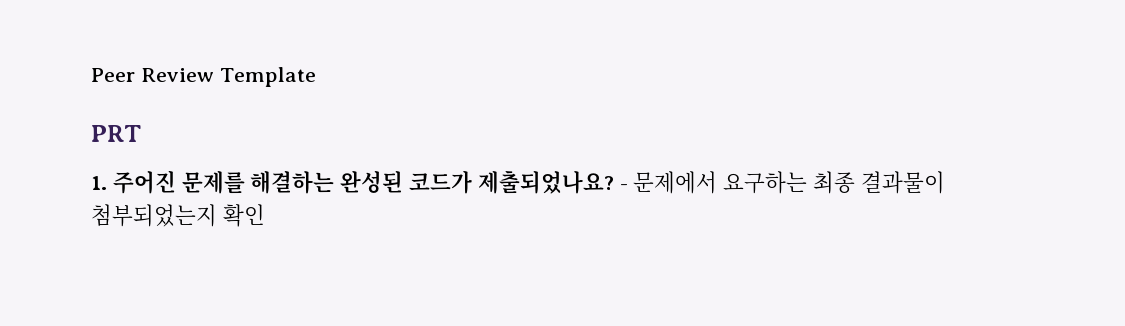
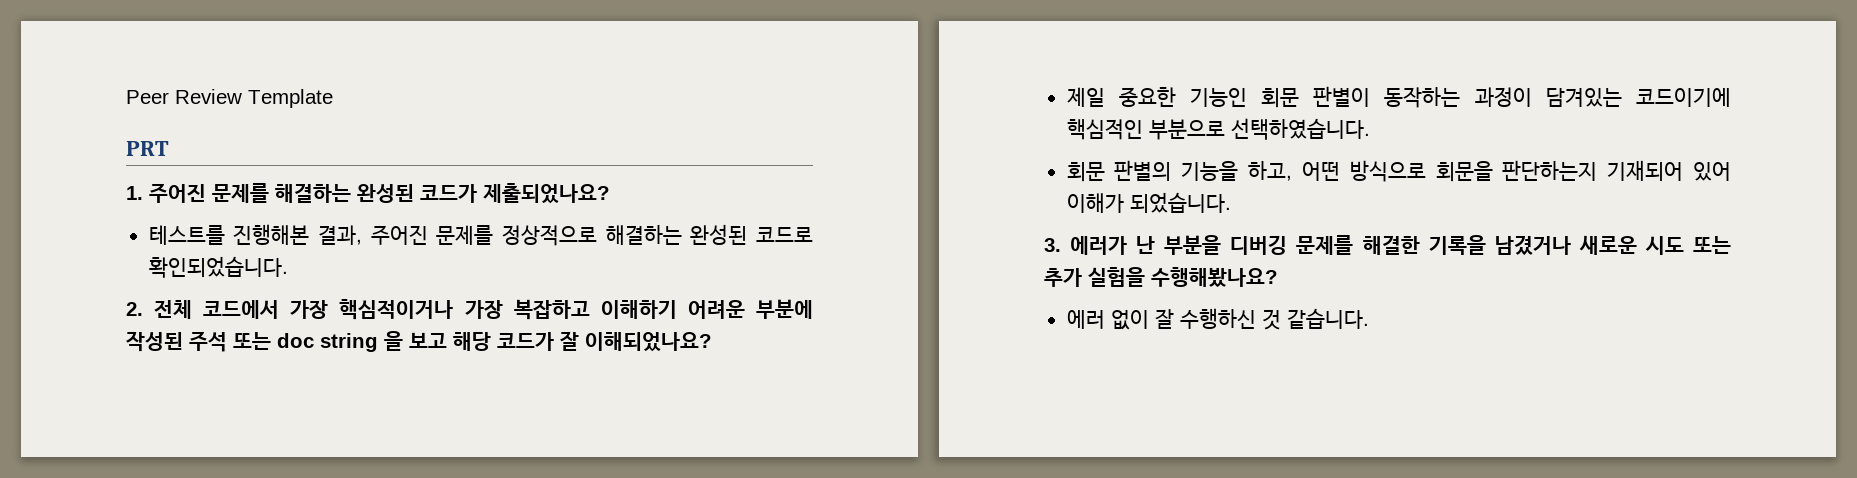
[619,171,945,194] [91,204,265,227] - 문제에서 요구하는 최종 결과물이 첨부되었는지 확인 -> [148,224,813,246] [148,256,288,278] [126,299,813,320] [126,331,712,352] [1066,86,1731,108] [1066,118,1370,140] [1066,160,1731,182] [1066,192,1231,213] [1044,235,1731,255] [1044,267,1278,287] [1066,308,1369,330] // 테스트를 진행해본 결과, 주어진 문제를 정상적으로 해결하는 완성된 코드로 확인되었습니다. // 2. 전체 코드에서 가장 핵심적이거나 가장 복잡하고 이해하기 어려운 부분에 작성된 주석 또는 doc string 을 보고 해당 코드가 잘 이해되었나요? // 제일 중요한 기능인 회문 판별이 동작하는 과정이 담겨있는 코드이기에 핵심적인 부분으로 선택하였습니다. // 회문 판별의 기능을 하고, 어떤 방식으로 회문을 판단하는지 기재되어 있어 이해가 되었습니다. // 3. 에러가 난 부분을 디버깅 문제를 해결한 기록을 남겼거나 새로운 시도 또는 추가 실험을 수행해봤나요? // 에러 없이 잘 수행하신 것 같습니다.

